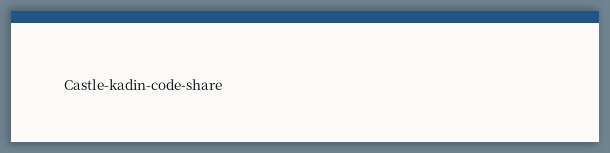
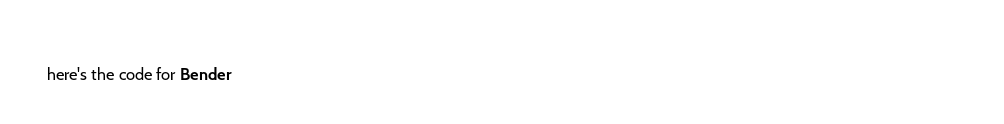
[64,79,222,90] Castle-kadin-code-share -> [47,67,232,80] here's the code for Bender

